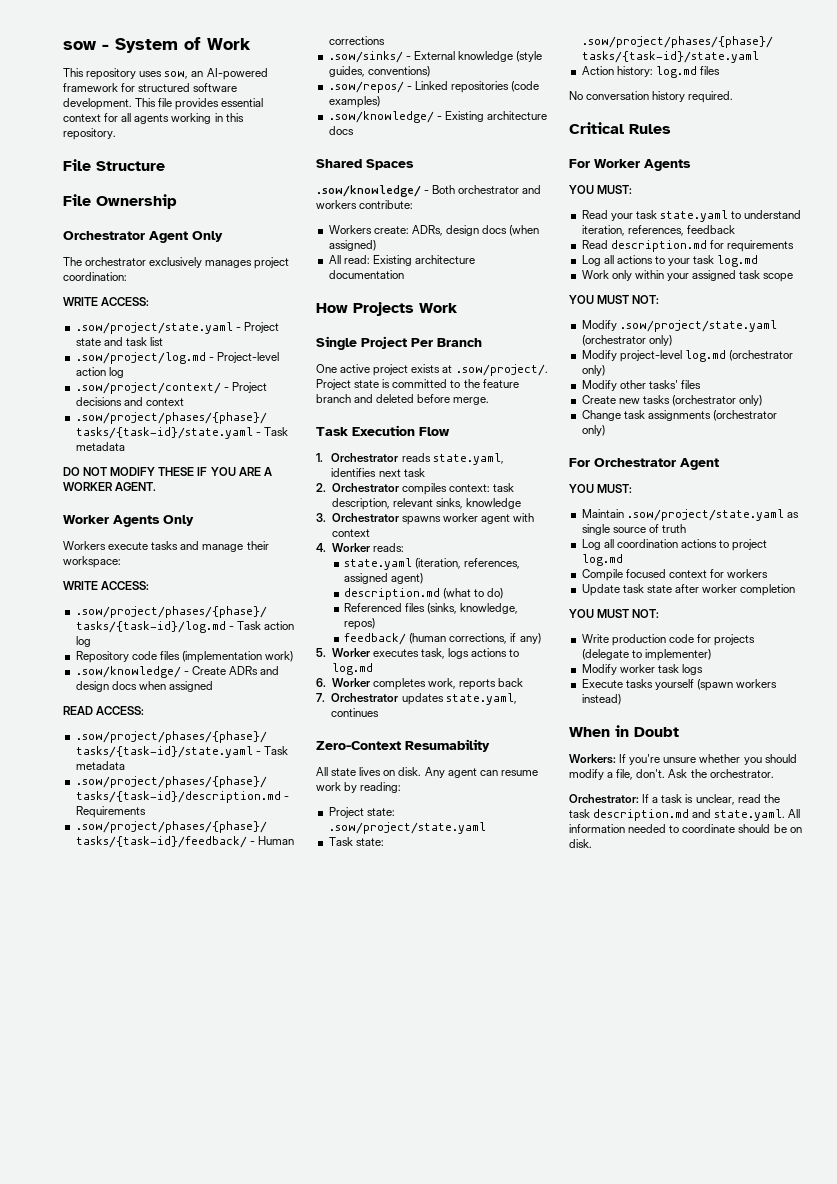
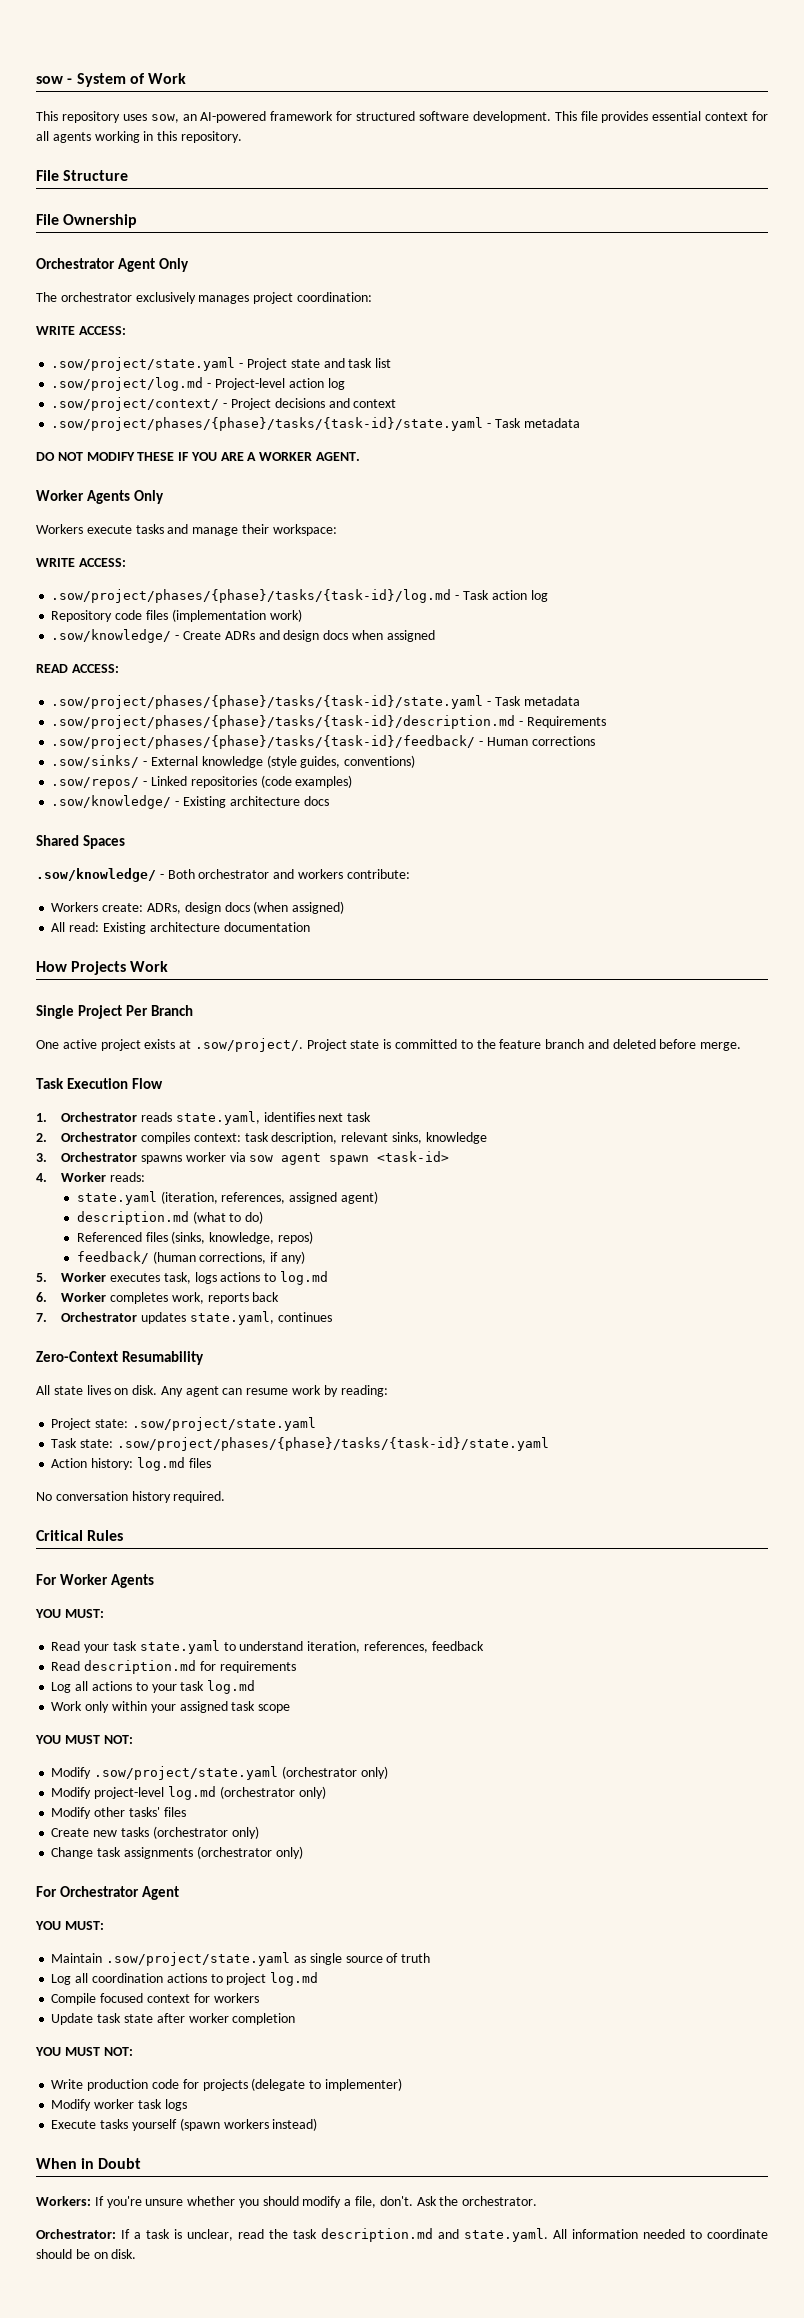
[481,513,535,524] [331,529,370,537] agent with context -> [229,1151,450,1165] via sow agent spawn <task-id>

